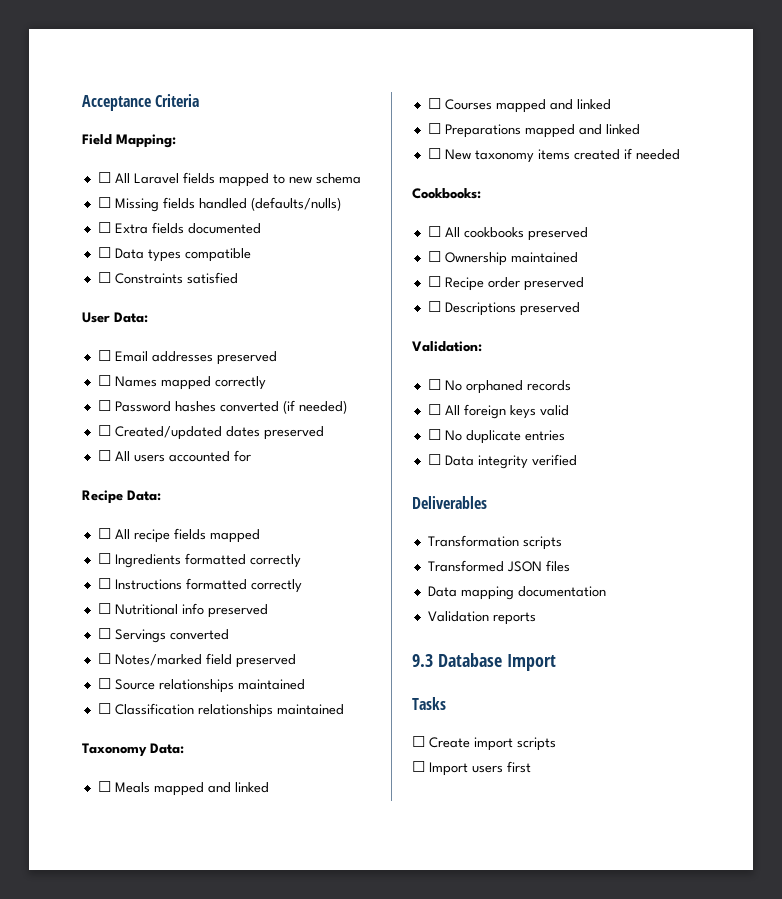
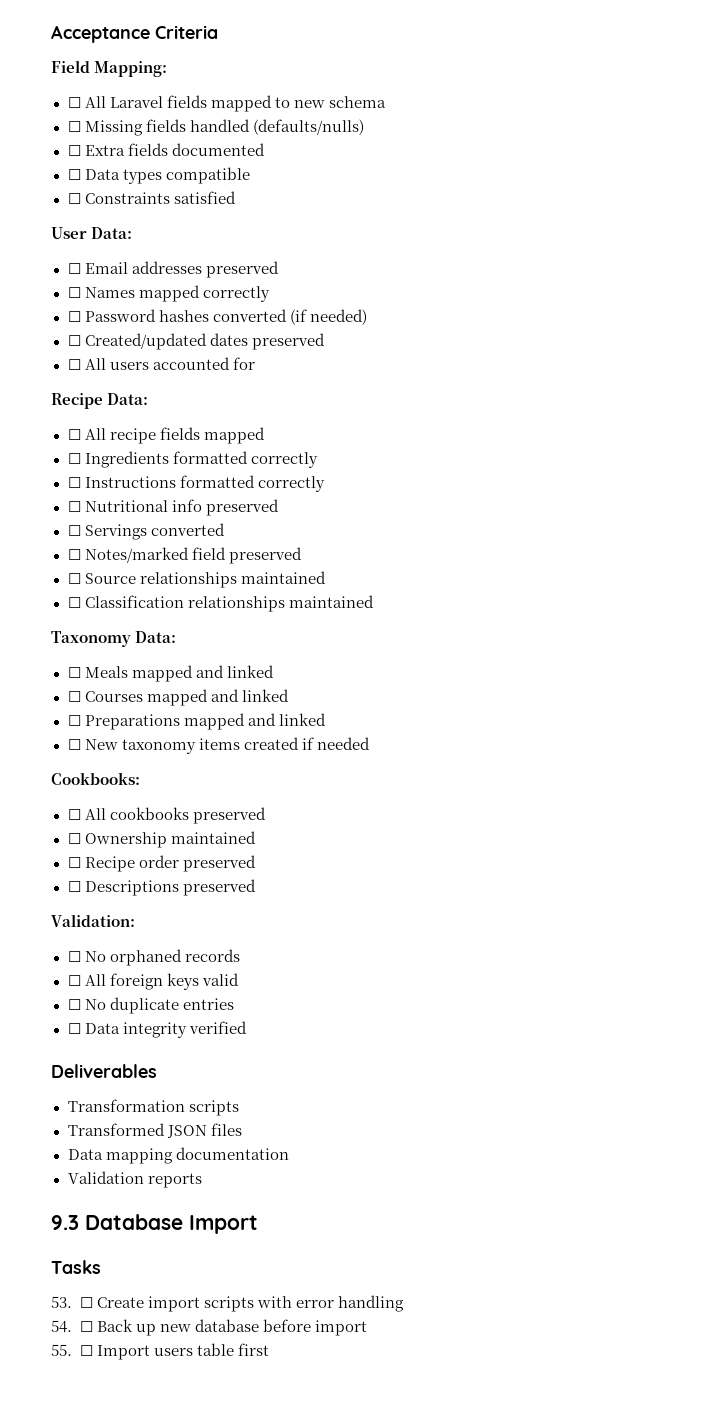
(446, 703) none -> [51,1296,72,1308] 53.
(556, 744) // -> [256,1295,404,1312] [51,1319,367,1336] [51,1344,72,1356] with error handling // 54. ☐ Back up new database before import // 55.
(503, 769) none -> [196,1343,234,1356] table

